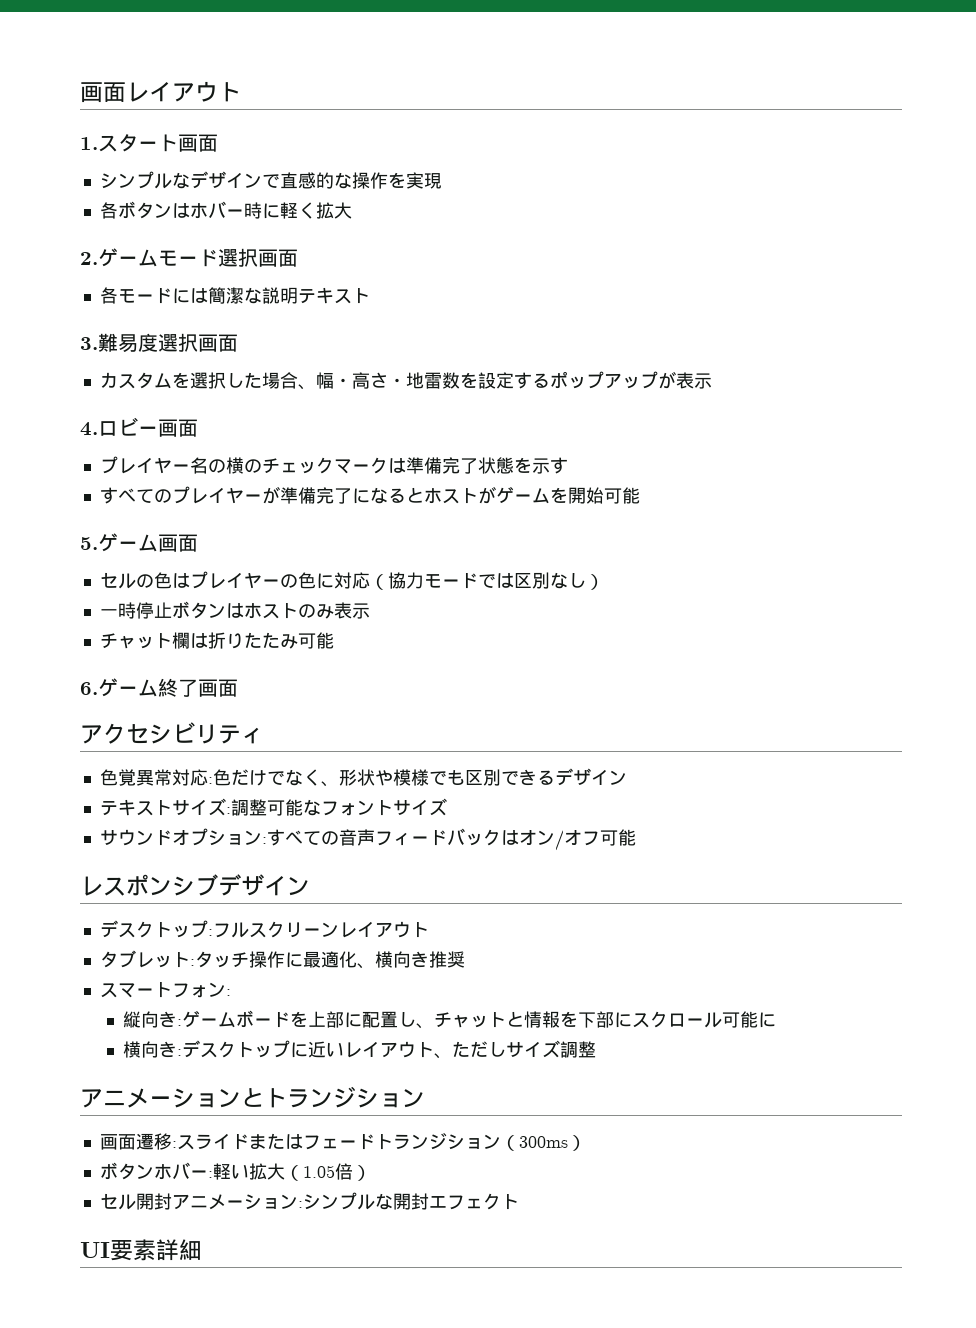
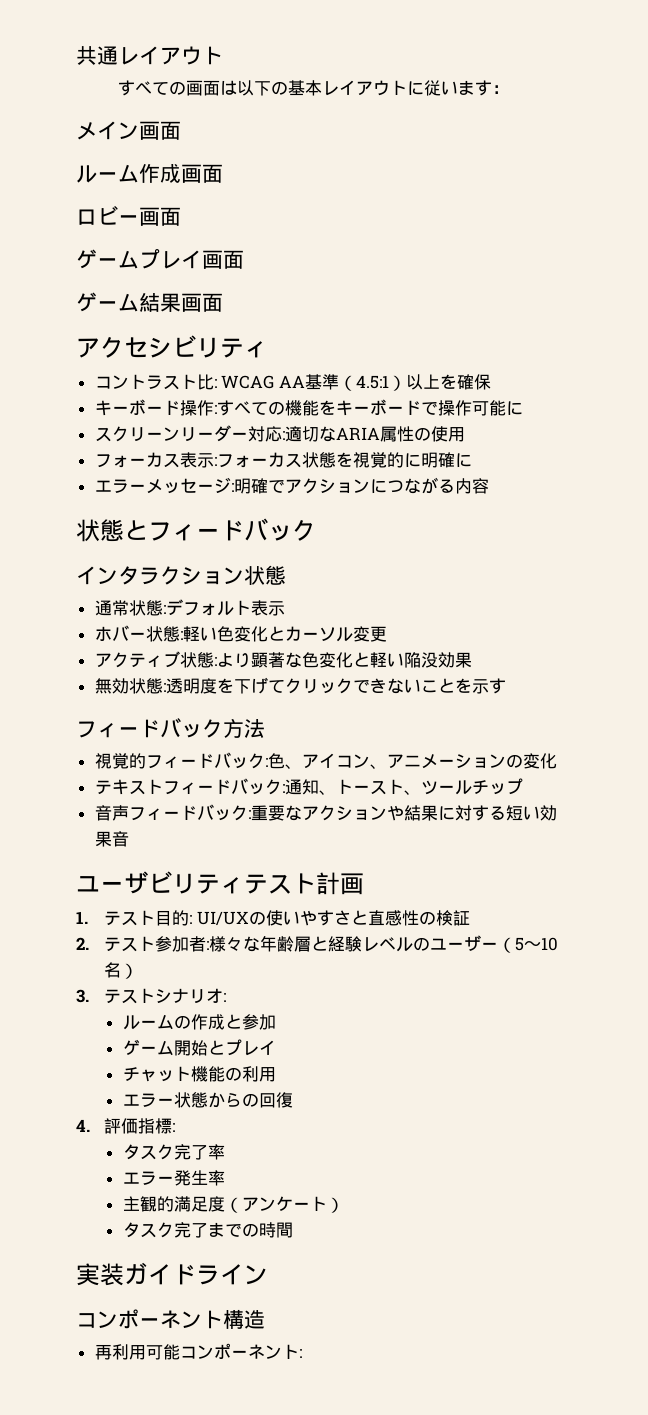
[80,81,241,103] [80,134,218,152] [99,171,442,189] [99,201,352,219] [80,248,298,267] [99,287,370,304] [80,333,238,353] [99,371,712,390] [80,417,198,437] [99,456,568,474] [99,486,640,504] [80,533,198,552] [99,571,604,590] [99,601,370,619] [99,632,334,649] [80,678,198,697] 画面レイアウト // 1.スタート画面 // シンプルなデザインで直感的な操作を実現 // 各ボタンはホバー時に軽く拡大 // 2.ゲームモード選択画面 // 各モードには簡潔な説明テキスト // 3.難易度選択画面 // カスタムを選択した場合、幅・高さ・地雷数を設定するポップアップが表示 // 4.ロビー画面 // プレイヤー名の横のチェックマークは準備完了状態を示す // すべてのプレイヤーが準備完了になるとホストがゲームを開始可能 // 5.ゲーム画面 // セルの色はプレイヤーの色に対応（協力モードでは区別なし） // 一時停止ボタンはホストのみ表示 // チャット欄は折りたたみ可能 // 6.ゲーム終了 -> [76,46,223,65] [117,80,509,96] [76,121,181,140] [76,164,223,183] [76,206,181,226] [76,249,244,269] [76,292,181,312] 共通レイアウト // すべての画面は以下の基本レイアウトに従います： // メイン画面 // ルーム作成画面 // ロビー画面 // ゲームプレイ画面 // ゲーム結果
[99,768,627,787] [99,798,447,816] [99,828,339,846] 色覚異常対応:色だけでなく、形状や模様でも区別できるデザイン // テキストサイズ:調整可能なフォントサイズ // サウンドオプション:すべての -> [94,374,491,391] [94,399,523,416] [94,425,465,442] [94,452,472,468] [94,477,489,494] [76,518,316,542] [76,565,286,585] [94,599,285,616] [94,625,387,642] [94,651,472,668] [94,677,506,694] [76,718,265,738] [94,752,557,769] [94,778,523,795] コントラスト比: WCAG AA基準（4.5:1）以上を確保 // キーボード操作:すべての機能をキーボードで操作可能に // スクリーンリーダー対応:適切なARIA属性の使用 // フォーカス表示:フォーカス状態を視覚的に明確に // エラーメッセージ:明確でアクションにつながる内容 // 状態とフィードバック // インタラクション状態 // 通常状態:デフォルト表示 // ホバー状態:軽い色変化とカーソル変更 // アクティブ状態:より顕著な色変化と軽い陥没効果 // 無効状態:透明度を下げてクリックできないことを示す // フィードバック方法 // 視覚的フィードバック:色、アイコン、アニメーションの変化 // テキストフィードバック:通知、トースト、ツールチップ //
[500,829,636,851] [80,874,310,896] [99,920,429,938] [99,950,465,969] [99,982,231,998] [123,1010,777,1029] [123,1040,597,1059] [80,1086,425,1108] [99,1133,586,1151] [99,1162,371,1181] [99,1192,519,1210] [80,1239,202,1261] はオン/オフ可能 // レスポンシブデザイン // デスクトップ:フルスクリーンレイアウト // タブレット:タッチ操作に最適化、横向き推奨 // スマートフォン: // 縦向き:ゲームボードを上部に配置し、チャットと情報を下部にスクロール可能に // 横向き:デスクトップに近いレイアウト、ただしサイズ調整 // アニメーションとトランジション // 画面遷移:スライドまたはフェードトランジション（300ms） // ボタンホバー:軽い拡大（1.05倍） // セル開封アニメーション:シンプルな開封エフェクト // UI要素詳細 -> [247,805,557,821] [94,831,129,847] [76,871,364,895] [76,910,470,926] [76,935,558,953] [103,962,138,979] [76,988,226,1004] [122,1014,276,1030] [122,1039,276,1056] [122,1066,276,1082] [122,1092,293,1108] [76,1118,175,1134] [122,1144,225,1160] [122,1170,225,1186] [122,1196,344,1213] [122,1222,293,1238] [76,1262,268,1286] [76,1309,265,1329] [94,1343,302,1360] :重要なアクションや結果に対する短い効果音 // ユーザビリティテスト計画 // 1.テスト目的: UI/UXの使いやすさと直感性の検証 // 2.テスト参加者:様々な年齢層と経験レベルのユーザー（5〜10名） // 3.テストシナリオ: // ルームの作成と参加 // ゲーム開始とプレイ // チャット機能の利用 // エラー状態からの回復 // 4.評価指標: // タスク完了率 // エラー発生率 // 主観的満足度（アンケート） // タスク完了までの時間 // 実装ガイドライン // コンポーネント構造 // 再利用可能コンポーネント:

